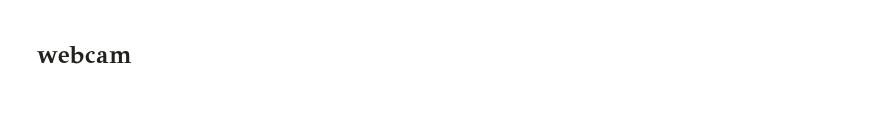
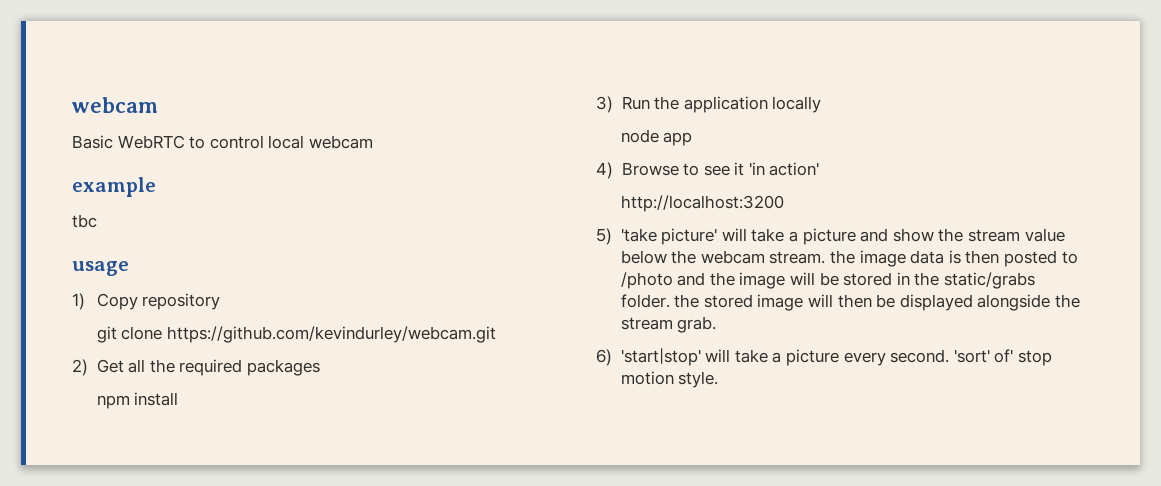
[37,46,132,64] webcam -> [72,97,158,113] [72,135,373,149] [72,177,156,197] [72,214,97,228] [72,261,129,276] [72,293,221,310] [96,326,496,343] [72,359,321,376] [96,392,179,409] [596,96,822,113] [620,129,693,146] [596,162,820,179] [620,195,784,212] [596,228,1065,245] [620,250,1078,267] [620,272,1035,289] [620,294,1080,311] [620,316,717,333] [596,348,1052,366] [620,371,719,388] webcam // Basic WebRTC to control local webcam // example // tbc // usage // 1) Copy repository // git clone https://github.com/kevindurley/webcam.git // 2) Get all the required packages // npm install // 3) Run the application locally // node app // 4) Browse to see it 'in action' // http://localhost:3200 // 5) 'take picture' will take a picture and show the stream value below the webcam stream. the image data is then posted to /photo and the image will be stored in the static/grabs folder. the stored image will then be displayed alongside the stream grab. // 6) 'start|stop' will take a picture every second. 'sort' of' stop motion style.

